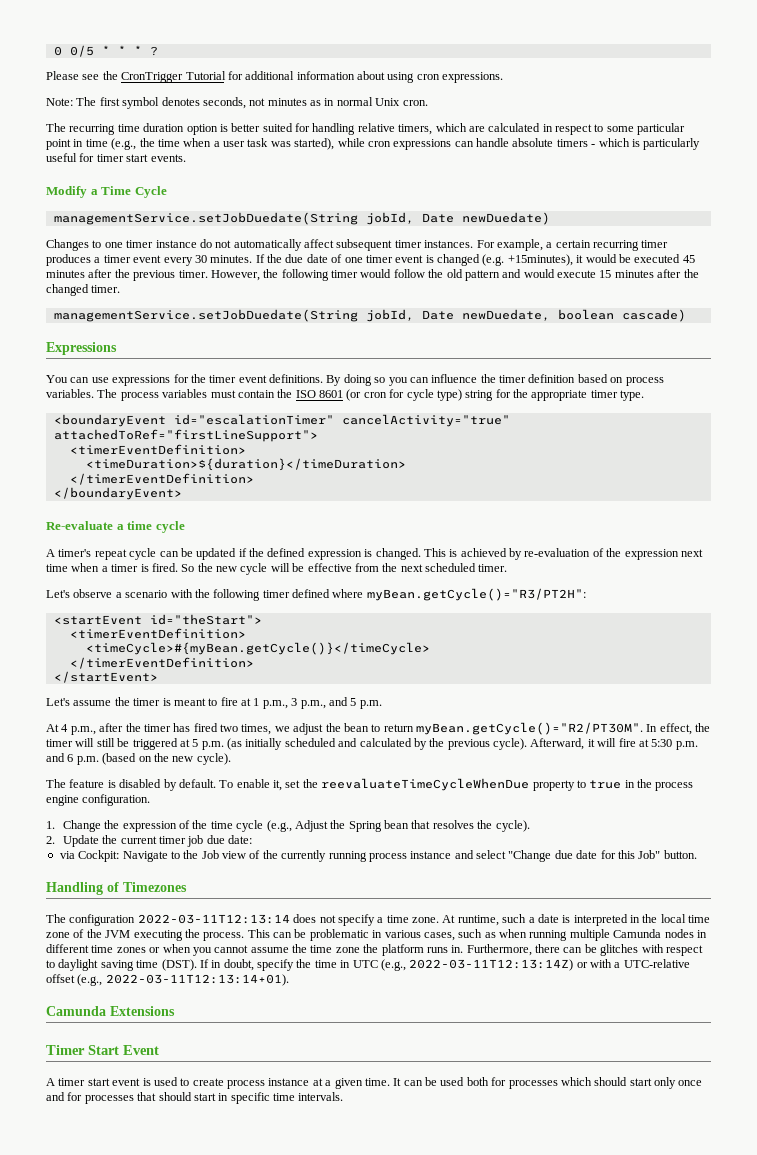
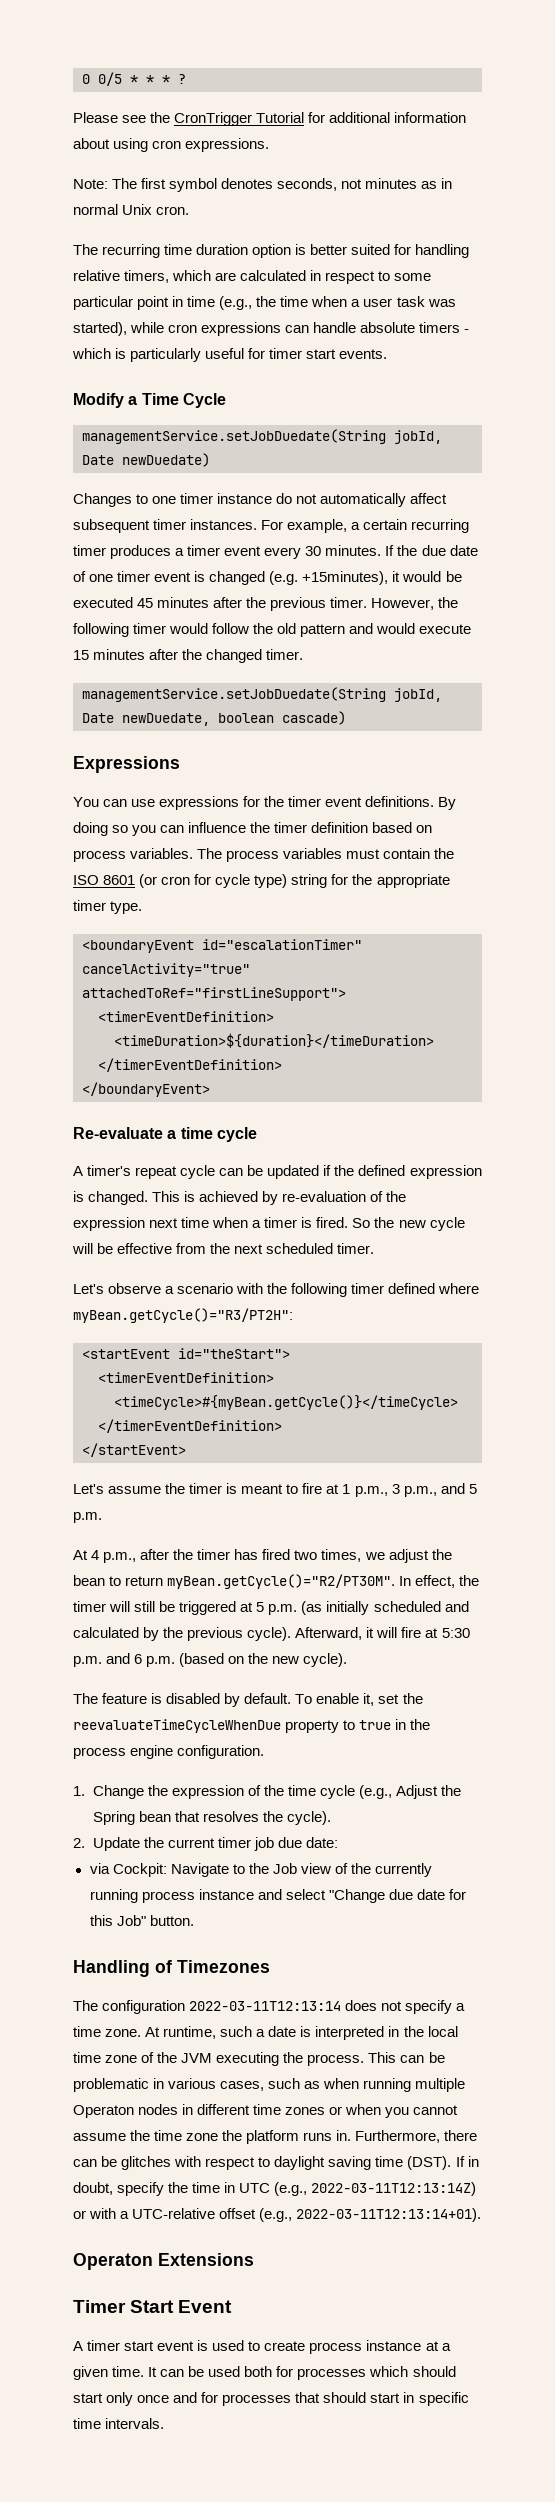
[613,929,662,938] Camunda -> [73,2105,134,2118] Operaton
[46,1006,106,1016] Camunda -> [73,2253,153,2270] Operaton

